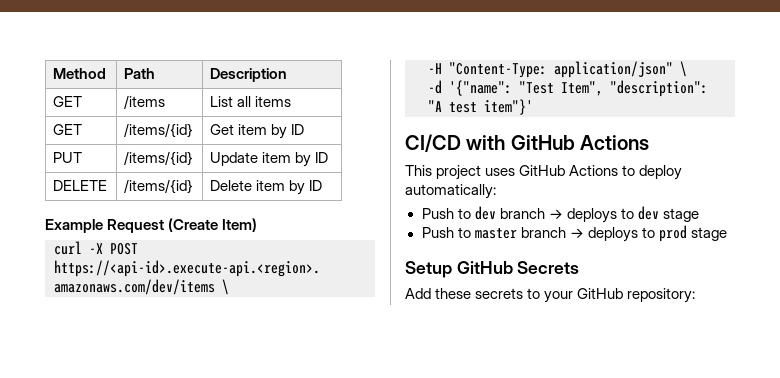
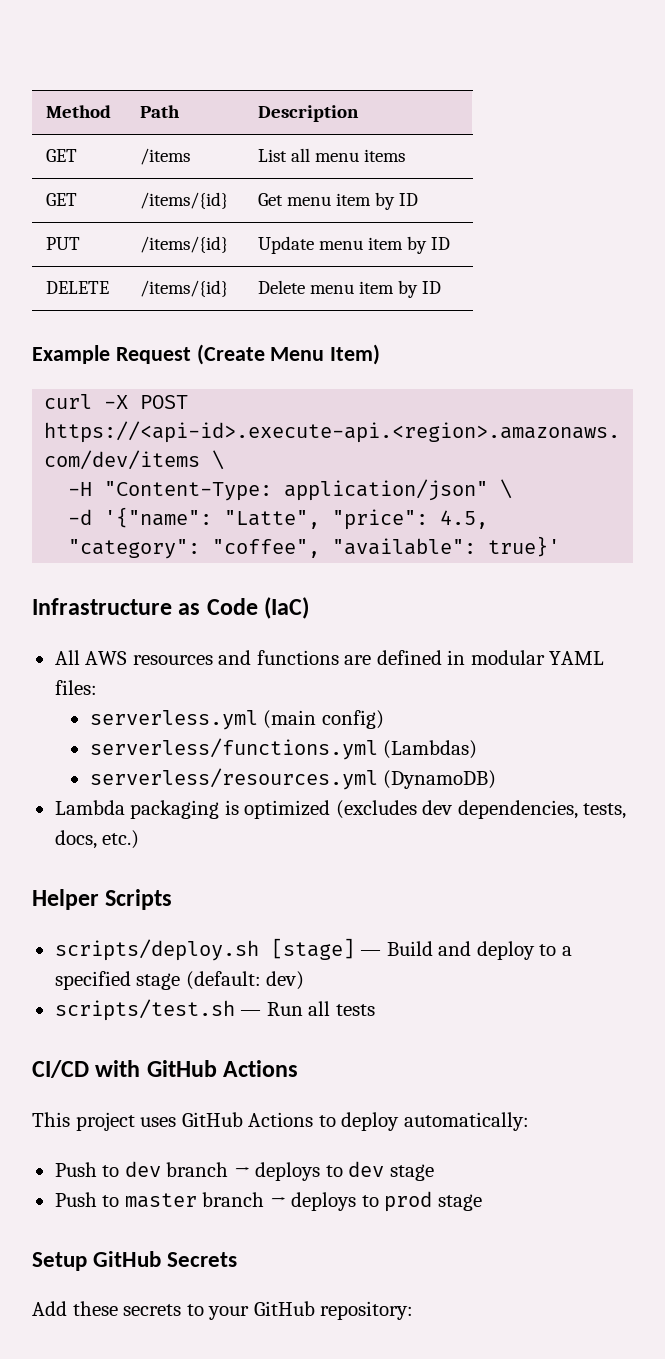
(252, 101) none -> [315,152,360,162] menu
(235, 129) none -> [287,196,332,206] menu
(259, 159) none -> [319,240,364,250] menu
(253, 185) none -> [310,284,355,294] menu
(219, 225) none -> [270,347,325,361] Menu
[519,80,708,97] [428,99,533,115] "Test Item", "description": "A test item"}' -> [224,509,489,530] [68,536,561,559] [32,597,310,619] [54,650,605,665] [54,680,97,695] [89,710,384,730] [89,738,478,760] [89,768,497,790] [54,800,627,819] [54,830,140,849] [32,889,173,910] [54,938,572,961] [54,971,305,990] [54,999,375,1021] "Latte", "price": 4.5, "category": "coffee", "available": true}' // Infrastructure as Code (IaC) // All AWS resources and functions are defined in modular YAML files: // serverless.yml (main config) // serverless/functions.yml (Lambdas) // serverless/resources.yml (DynamoDB) // Lambda packaging is optimized (excludes dev dependencies, tests, docs, etc.) // Helper Scripts // scripts/deploy.sh [stage] — Build and deploy to a specified stage (default: dev) // scripts/test.sh — Run all tests

